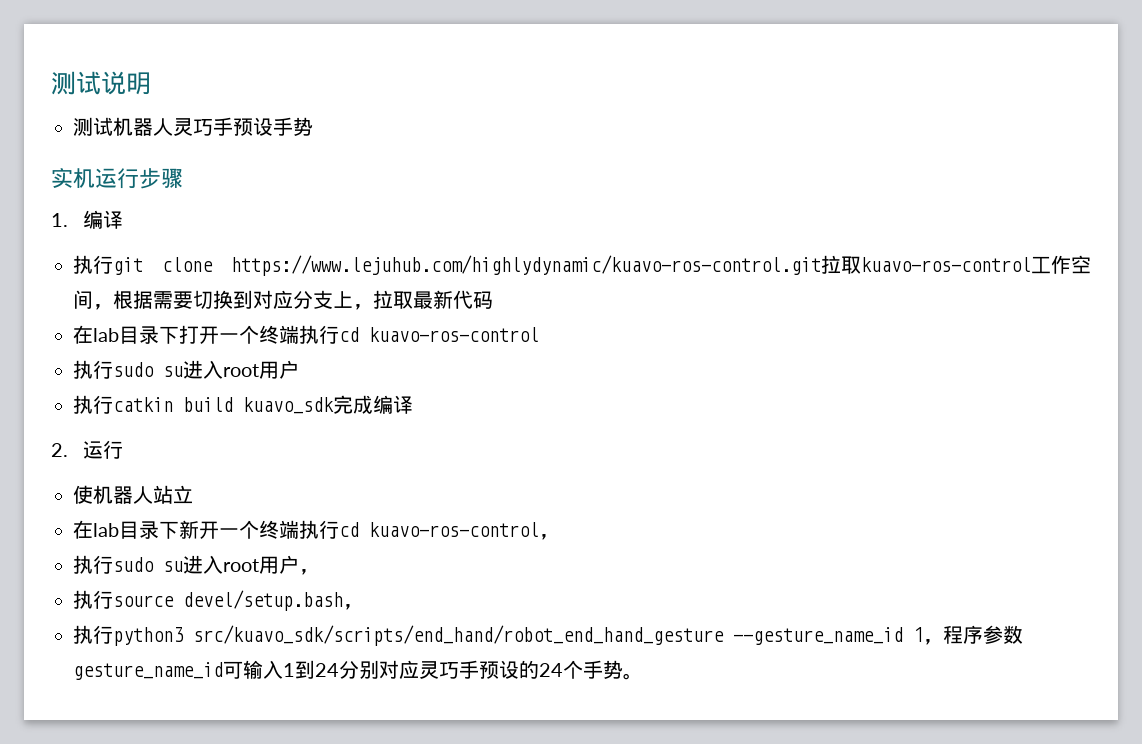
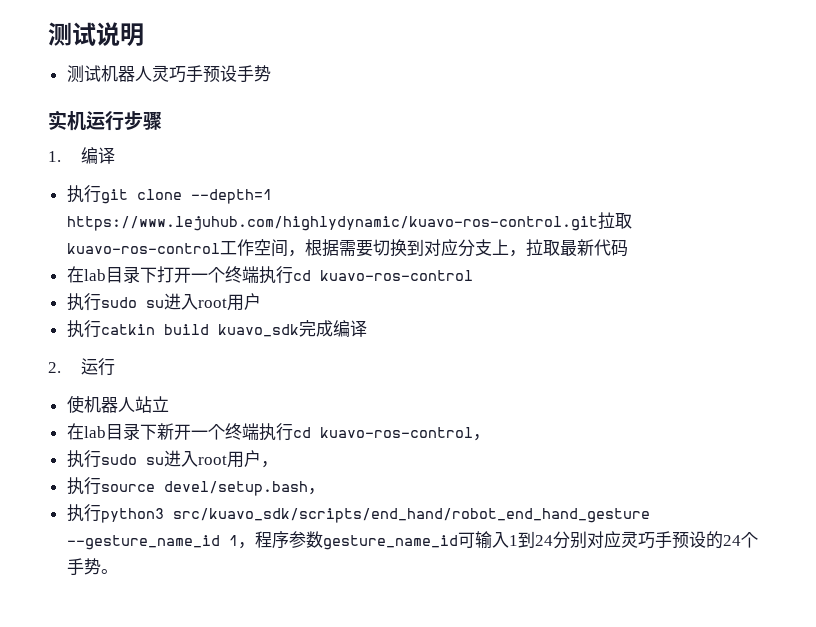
(213, 264) none -> [190,189,272,204] --depth=1

